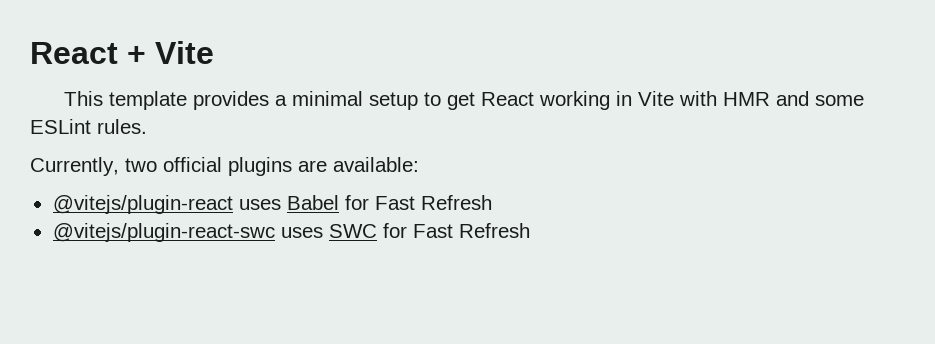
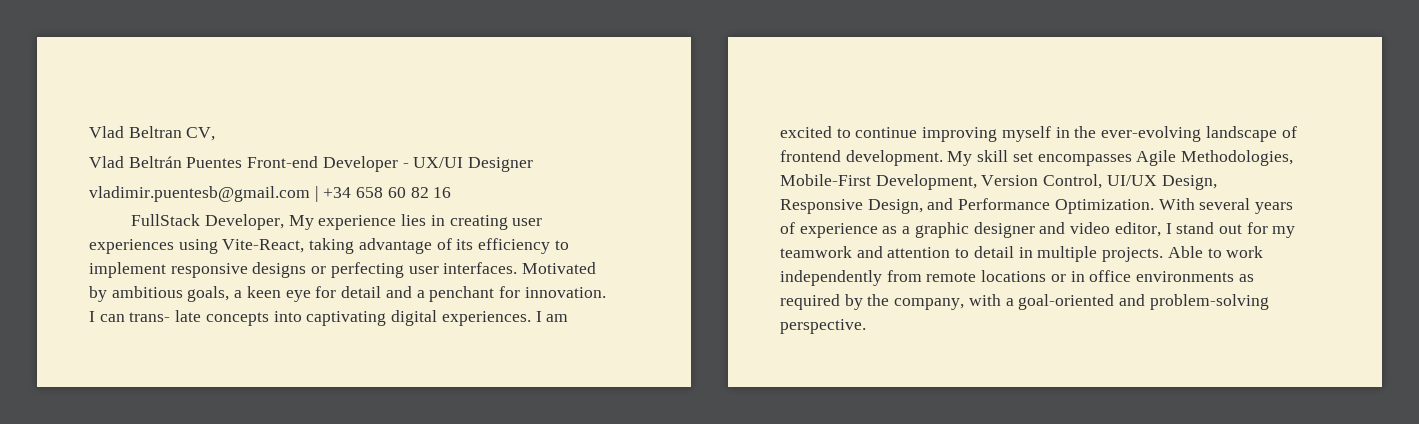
[30,41,214,64] [64,91,865,110] [30,119,147,134] [30,157,419,176] [52,195,492,214] [52,223,530,242] React + Vite // This template provides a minimal setup to get React working in Vite with HMR and some ESLint rules. // Currently, two official plugins are available: // @vitejs/plugin-react uses Babel for Fast Refresh // @vitejs/plugin-react-swc uses SWC for Fast Refresh -> [89,126,216,141] [89,156,534,172] [89,186,452,202] [131,214,543,230] [89,238,569,254] [89,262,597,278] [89,286,606,302] [89,310,569,326] [780,126,1297,142] [780,150,1294,166] [780,174,1217,190] [780,198,1294,214] [780,222,1296,238] [780,246,1264,262] [780,270,1254,286] [780,294,1269,310] [780,319,866,334] Vlad Beltran CV, // Vlad Beltrán Puentes Front-end Developer - UX/UI Designer // vladimir.puentesb@gmail.com | +34 658 60 82 16 // FullStack Developer, My experience lies in creating user experiences using Vite-React, taking advantage of its efficiency to implement responsive designs or perfecting user interfaces. Motivated by ambitious goals, a keen eye for detail and a penchant for innovation. I can trans- late concepts into captivating digital experiences. I am excited to continue improving myself in the ever-evolving landscape of frontend development. My skill set encompasses Agile Methodologies, Mobile-First Development, Version Control, UI/UX Design, Responsive Design, and Performance Optimization. With several years of experience as a graphic designer and video editor, I stand out for my teamwork and attention to detail in multiple projects. Able to work independently from remote locations or in office environments as required by the company, with a goal-oriented and problem-solving perspective.

